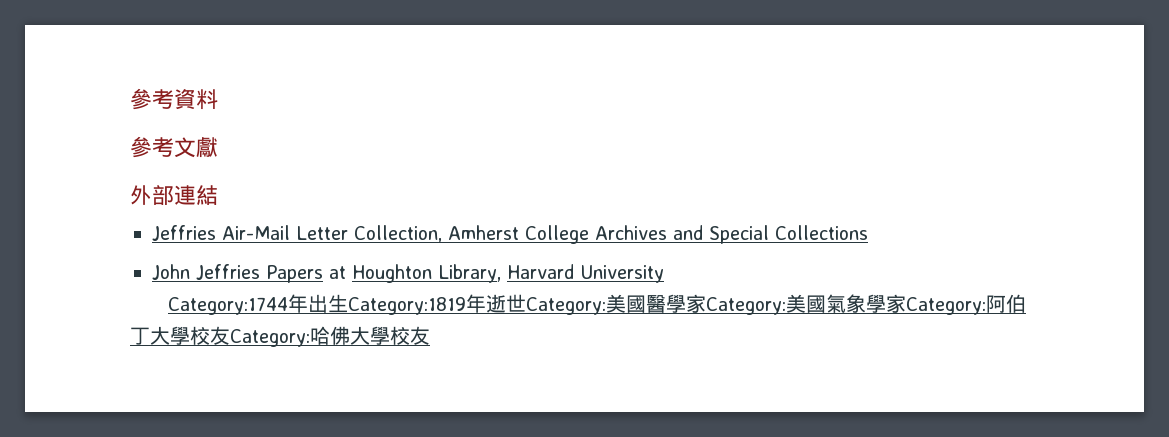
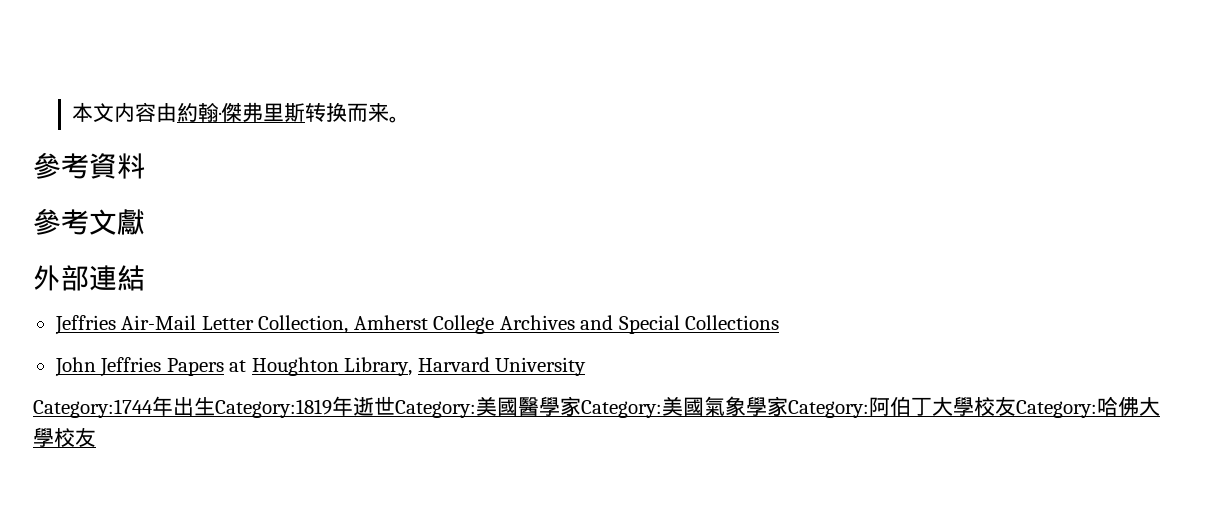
(130, 99) none -> [72,102,411,123] 本文内容由約翰·傑弗里斯转换而来。 //

